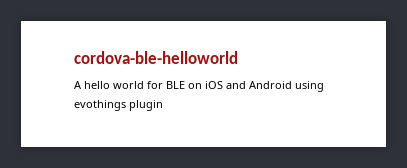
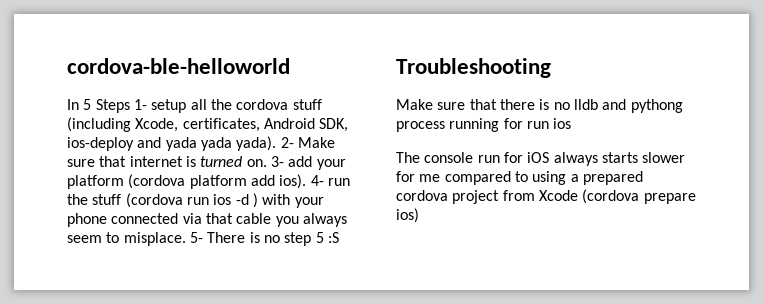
[74,81,324,92] [74,100,163,111] A hello world for BLE on iOS and Android using evothings plugin -> [67,99,322,113] [67,117,349,132] [67,136,335,151] [67,156,346,170] [67,174,350,189] [67,193,324,208] [67,213,347,227] [67,232,339,246] [396,58,551,78] [396,99,683,113] [396,118,572,132] [396,152,686,166] [396,171,643,185] [396,189,696,204] [396,208,419,223] In 5 Steps 1- setup all the cordova stuff (including Xcode, certificates, Android SDK, ios-deploy and yada yada yada). 2- Make sure that internet is turned on. 3- add your platform (cordova platform add ios). 4- run the stuff (cordova run ios -d ) with your phone connected via that cable you always seem to misplace. 5- There is no step 5 :S // Troubleshooting // Make sure that there is no lldb and pythong process running for run ios // The console run for iOS always starts slower for me compared to using a prepared cordova project from Xcode (cordova prepare ios)

